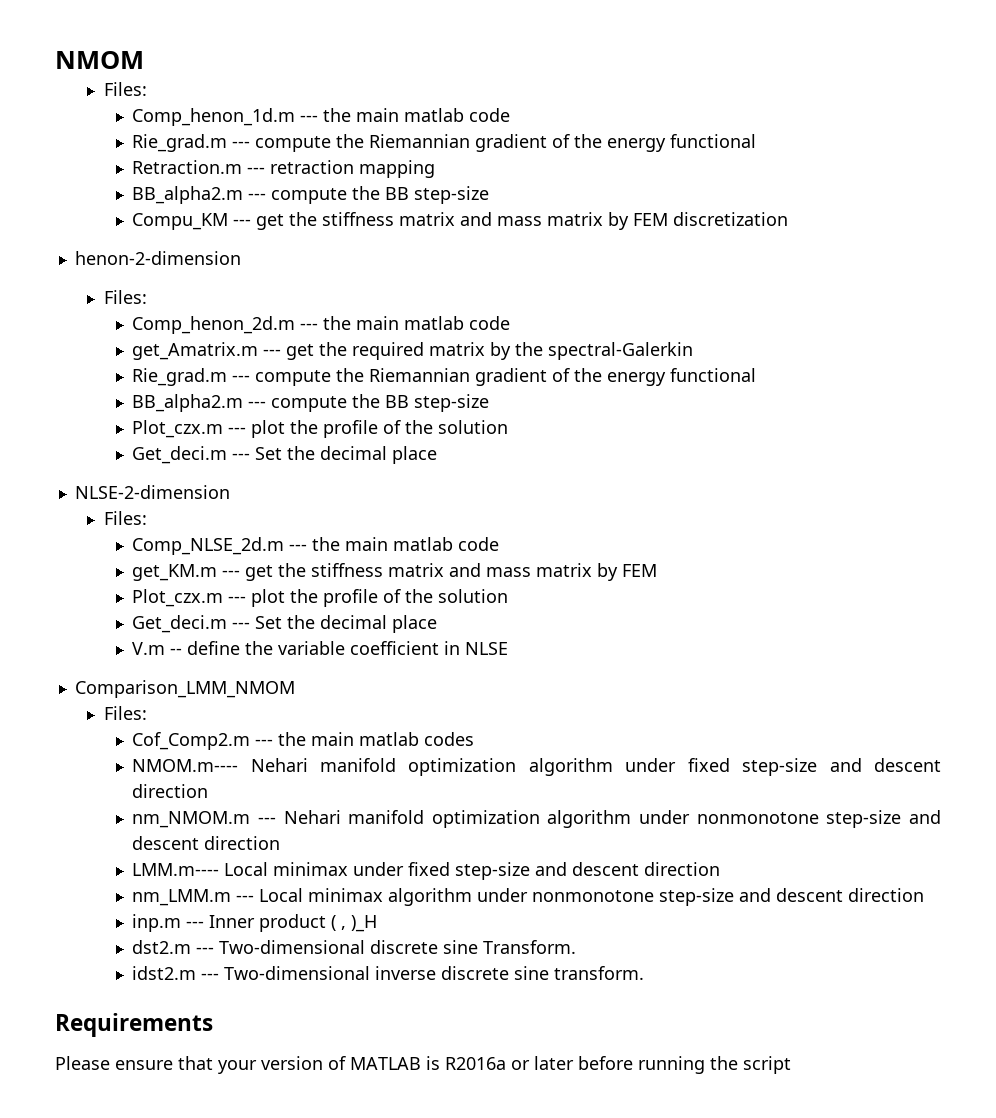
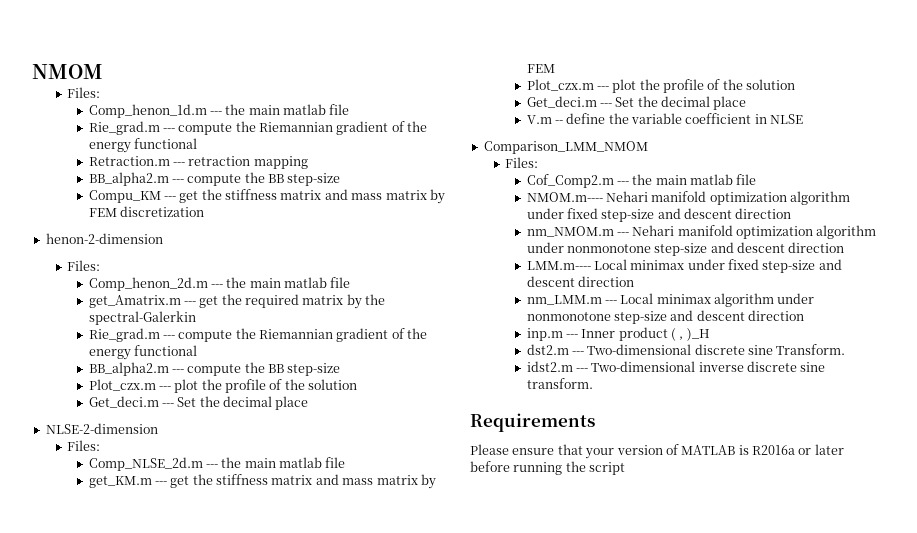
[469,108,511,122] code -> [329,104,350,115] file
[469,316,511,330] code -> [330,277,351,288] file
[458,537,500,551] code -> [325,457,346,468] file
[424,732,475,746] codes -> [736,174,757,185] file

